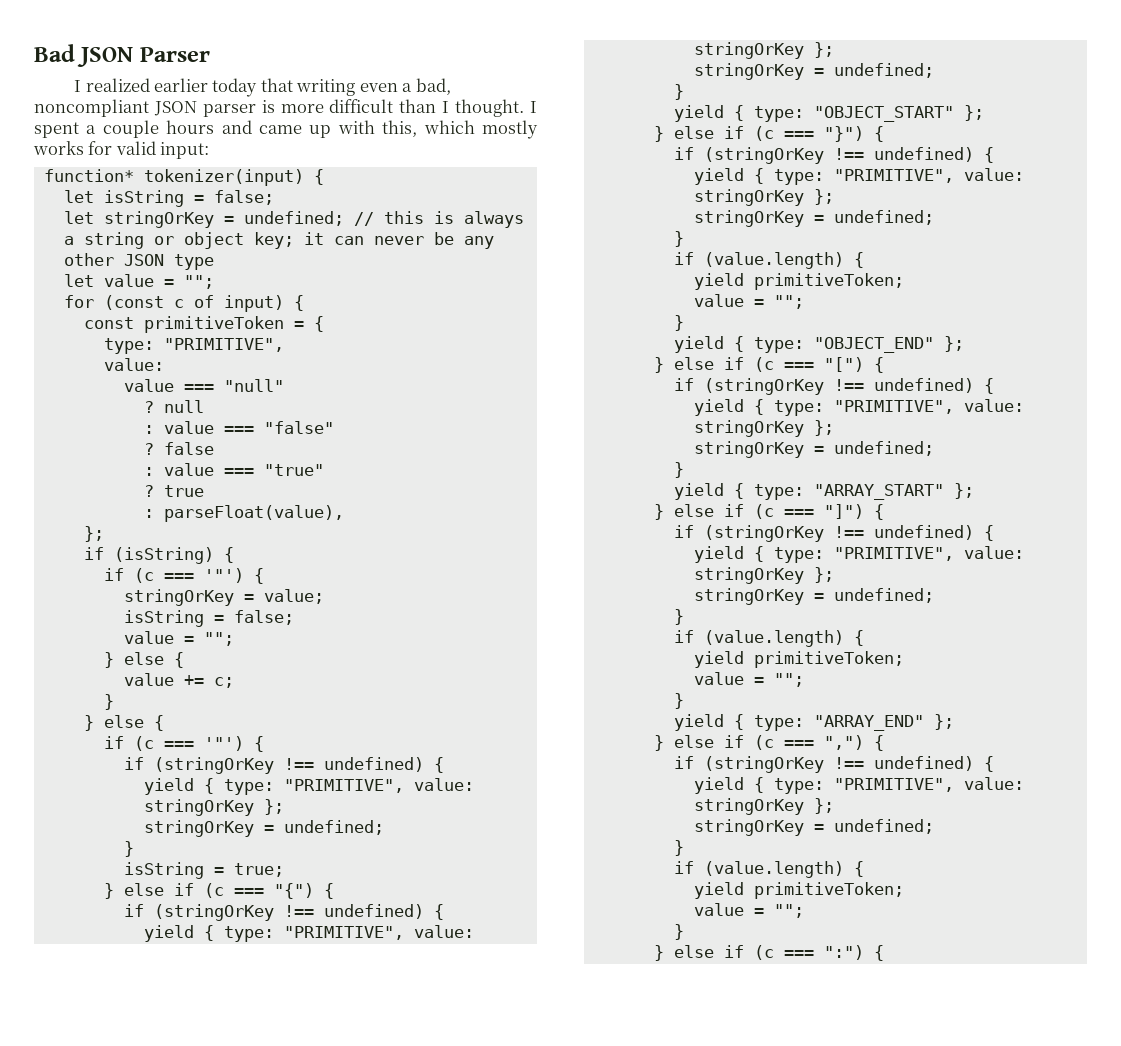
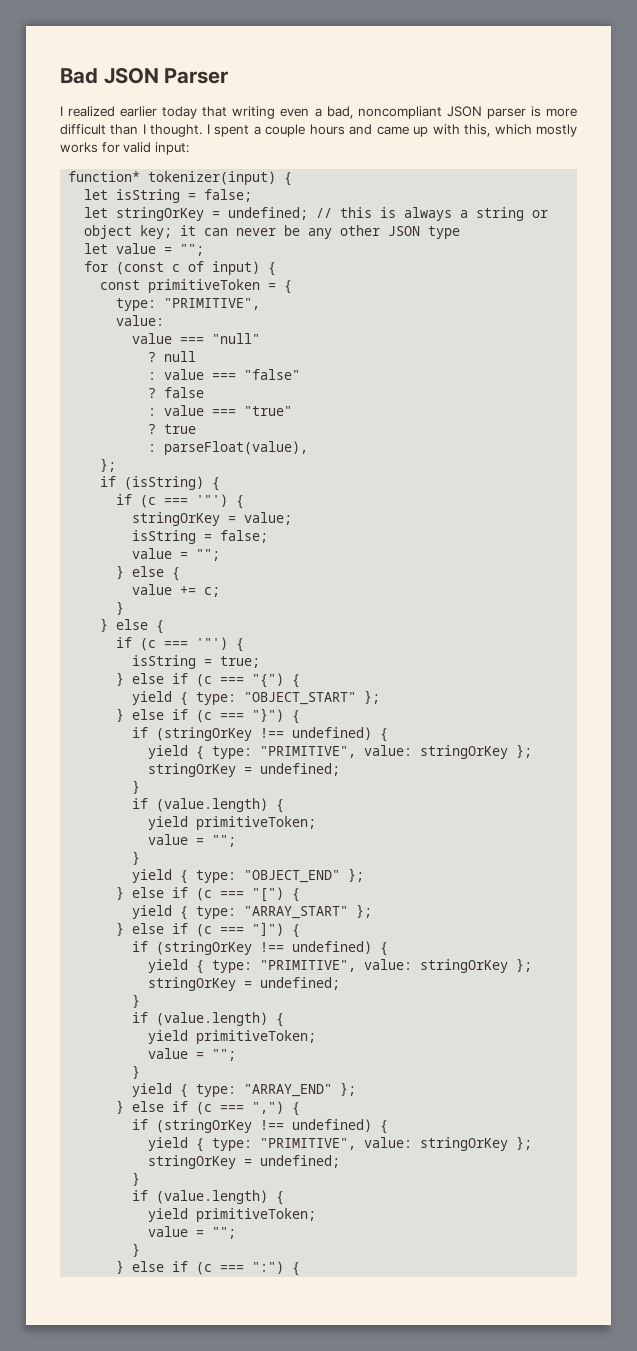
[123,757,444,774] [143,778,474,795] [143,799,284,816] [143,820,384,837] [123,841,134,857] // if (stringOrKey !== undefined) { // yield { type: "PRIMITIVE", value: stringOrKey }; // stringOrKey = undefined; // } -> (245, 645) none
[123,904,444,921] [143,925,474,942] [693,42,834,59] [693,63,934,80] [673,84,684,100] // if (stringOrKey !== undefined) { // yield { type: "PRIMITIVE", value: stringOrKey }; // stringOrKey = undefined; // } -> (301, 681) none
[673,378,994,395] [693,399,1024,416] [693,420,834,437] [693,441,934,458] [673,462,684,478] // if (stringOrKey !== undefined) { // yield { type: "PRIMITIVE", value: stringOrKey }; // stringOrKey = undefined; // } -> (301, 895) none

